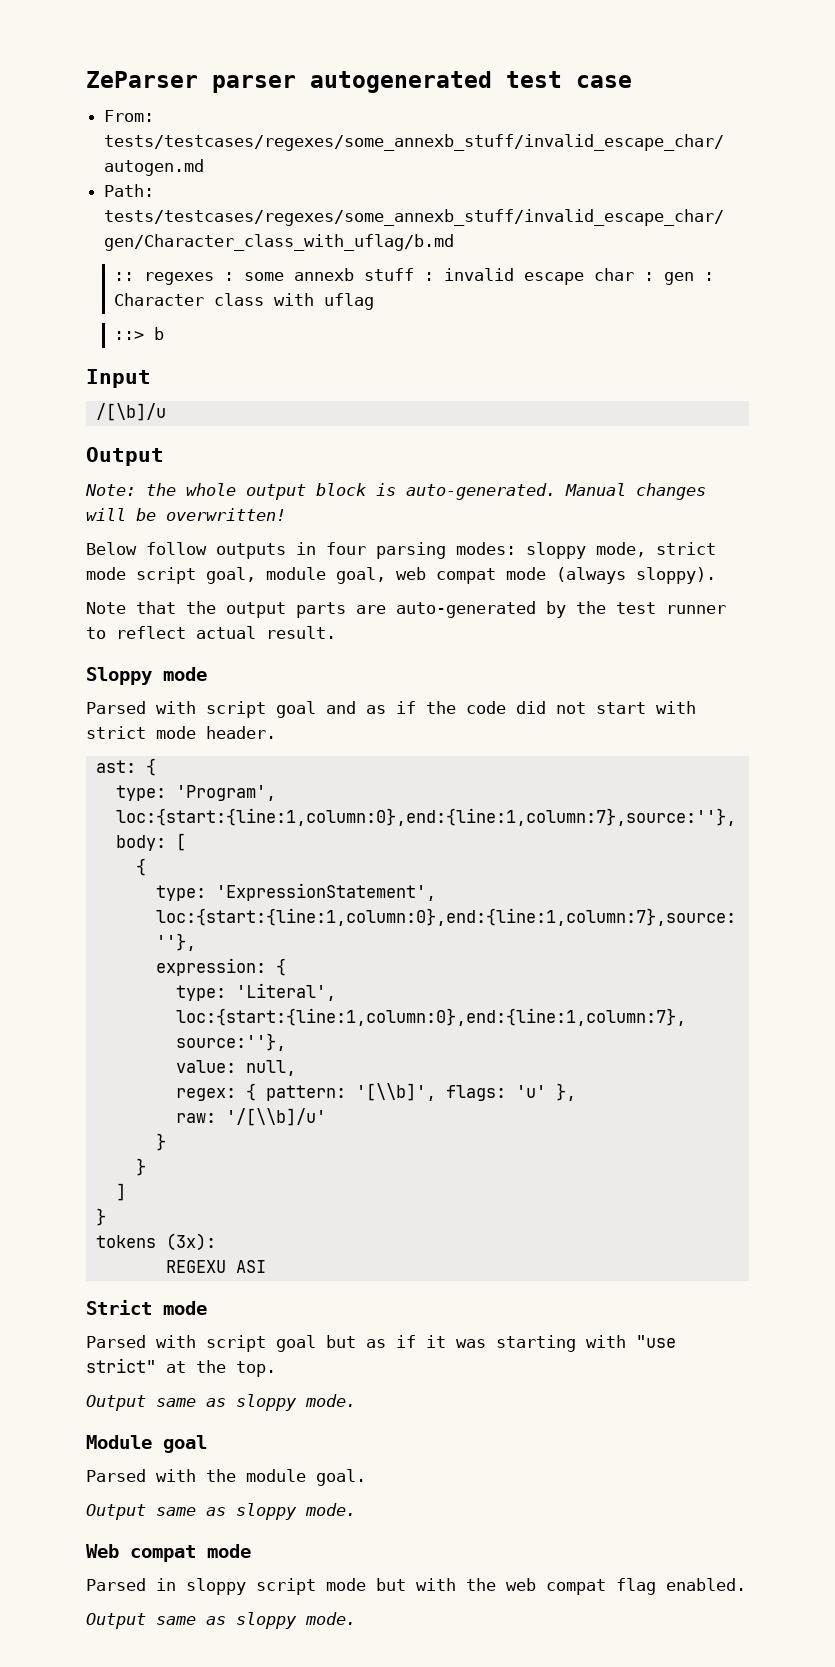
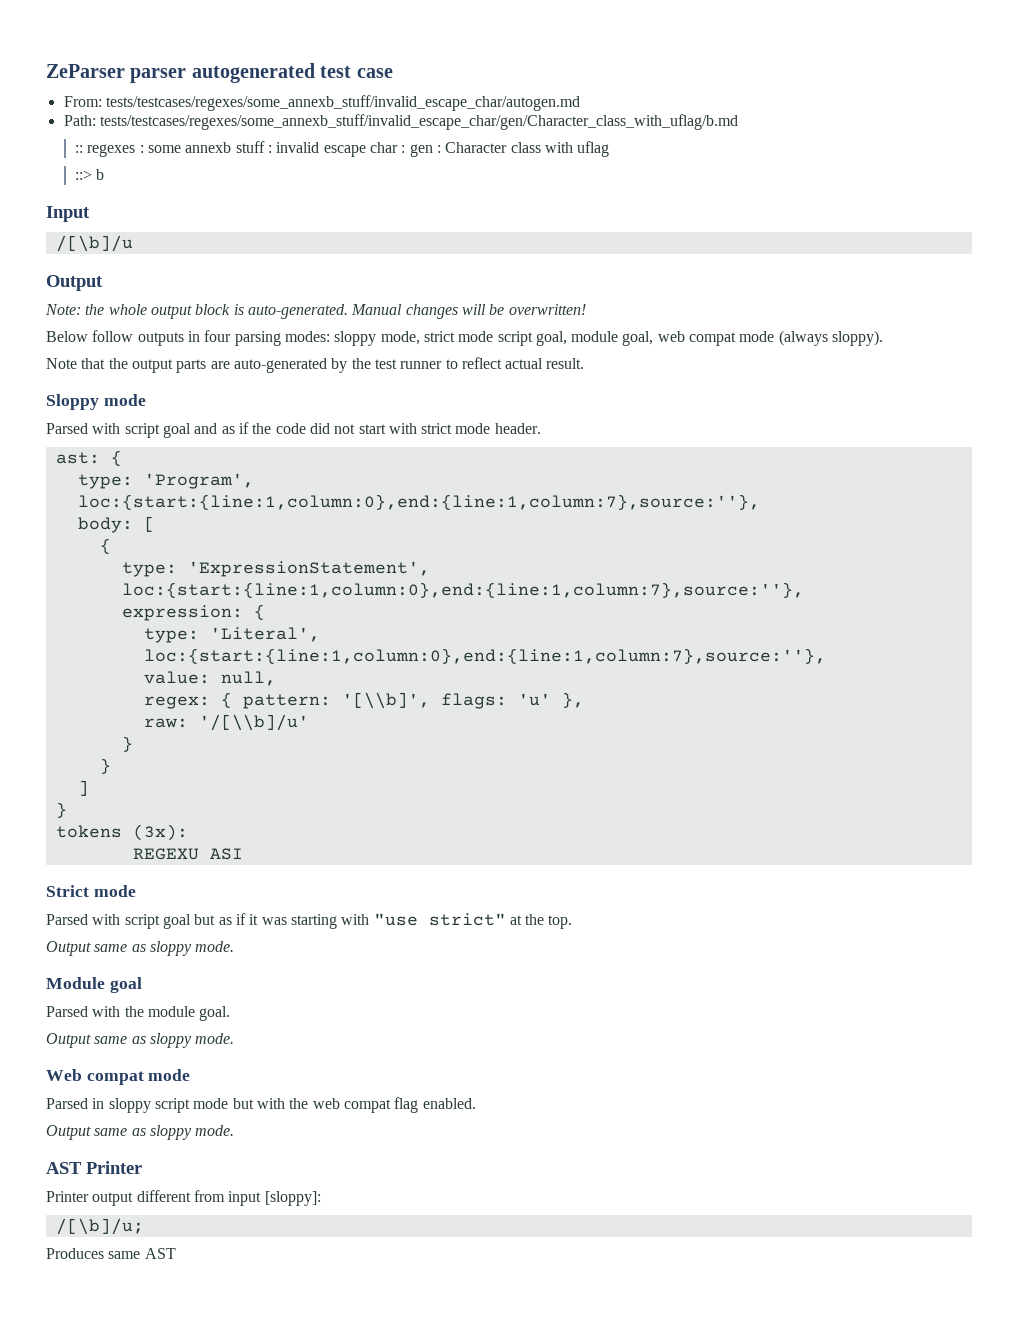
(356, 1618) none -> [46,1161,142,1174] [46,1190,321,1206] [55,1218,144,1235] [46,1248,176,1259] // AST Printer // Printer output different from input [sloppy]: // /[\b]/u; // Produces same AST

